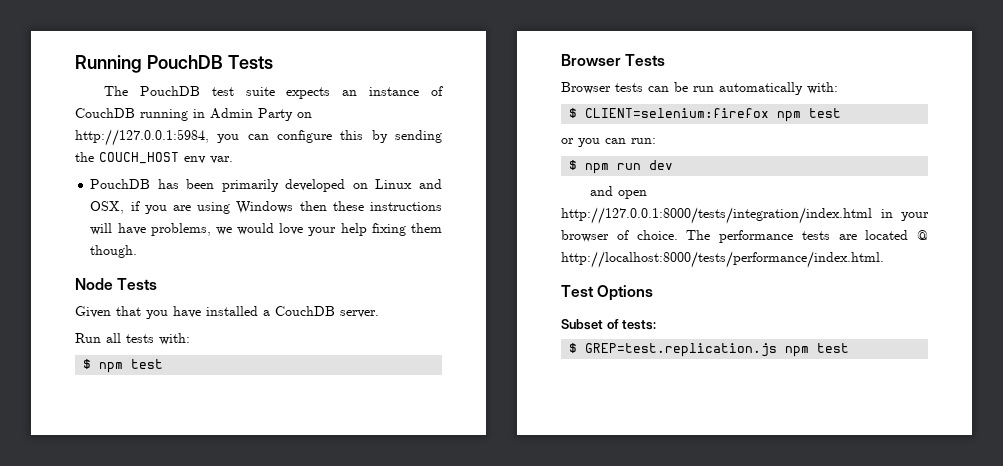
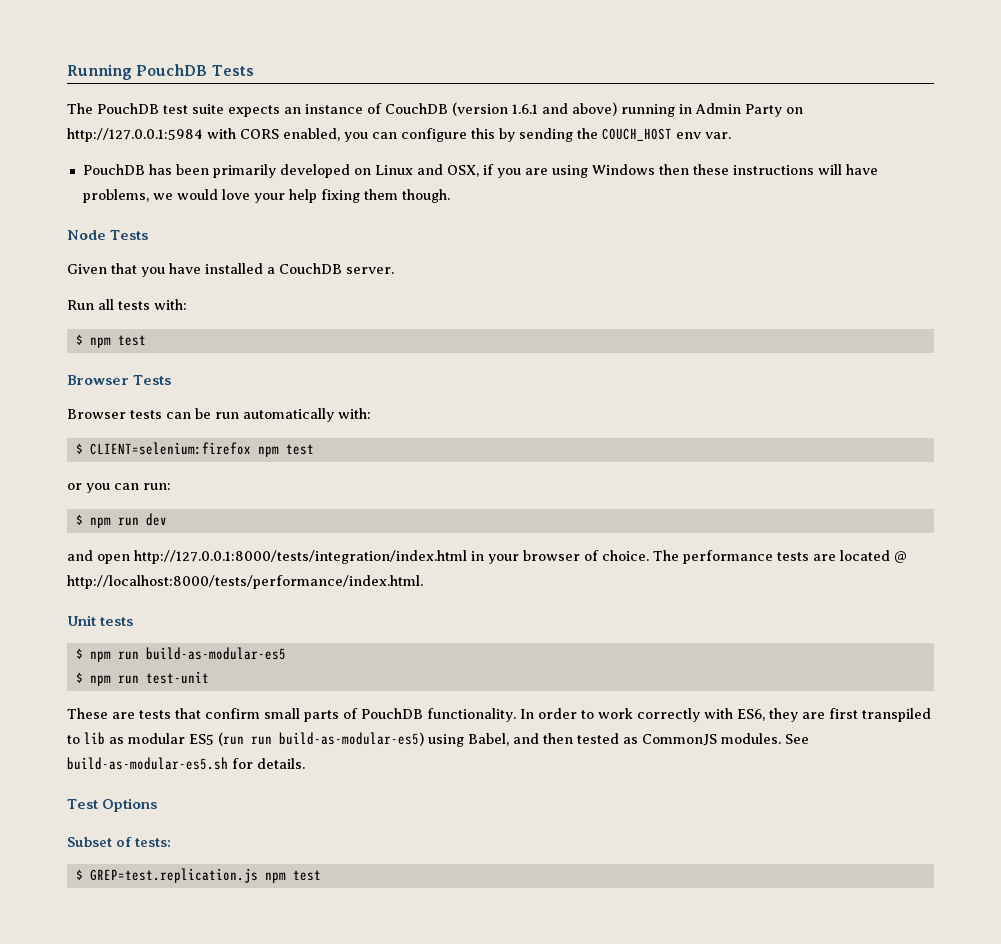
(135, 113) none -> [452,102,617,116] (version 1.6.1 and above)
[75,129,209,146] http://127.0.0.1:5984, -> [67,128,340,142] http://127.0.0.1:5984 with CORS enabled,
(884, 259) none -> [67,615,134,626] [75,647,286,662] [75,671,209,686] [67,708,931,722] [67,732,809,747] [67,757,305,770] // Unit tests // $ npm run build-as-modular-es5 // $ npm run test-unit // These are tests that confirm small parts of PouchDB functionality. In order to work correctly with ES6, they are first transpiled to lib as modular ES5 (run run build-as-modular-es5) using Babel, and then tested as CommonJS modules. See build-as-modular-es5.sh for details.

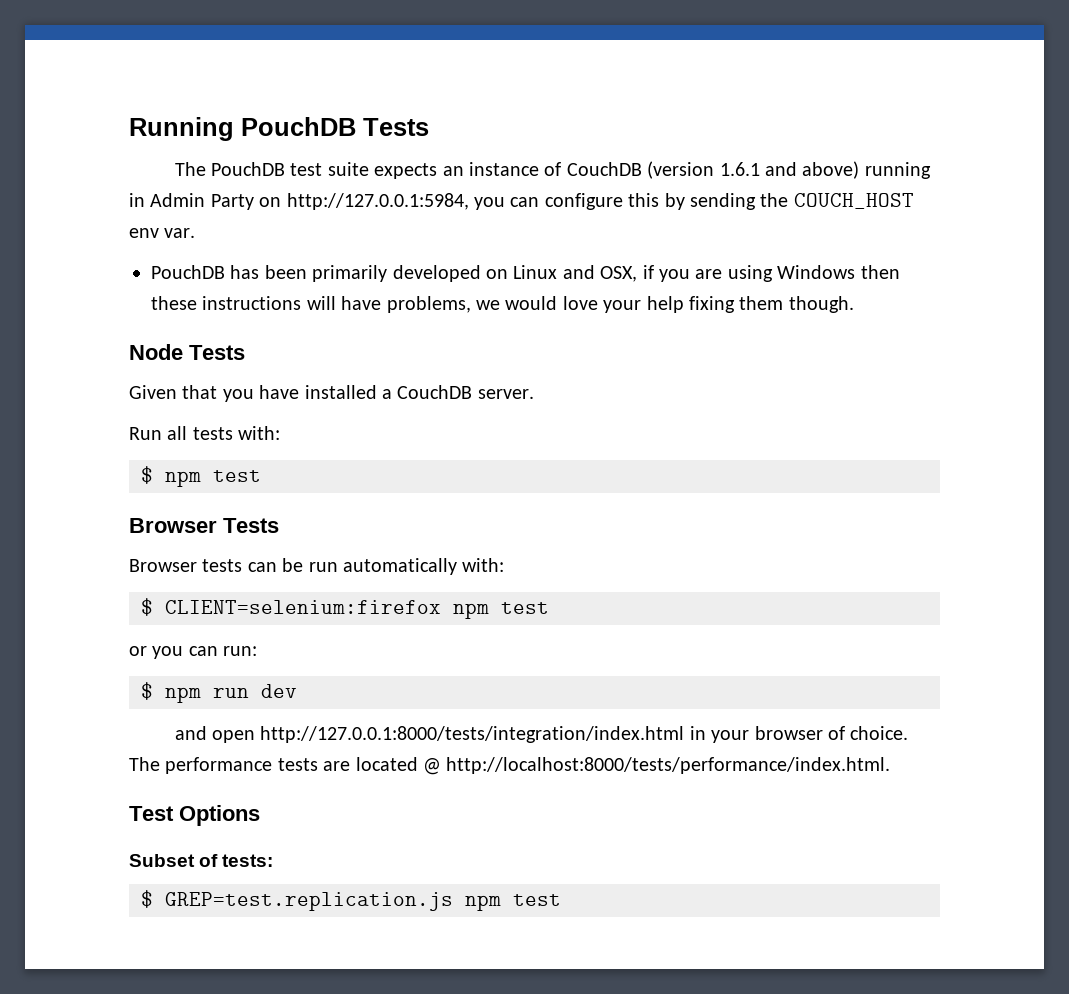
[67,128,340,142] http://127.0.0.1:5984 with CORS enabled, -> [286,193,469,210] http://127.0.0.1:5984,
[67,615,134,626] [75,647,286,662] [75,671,209,686] [67,708,931,722] [67,732,809,747] [67,757,305,770] // Unit tests // $ npm run build-as-modular-es5 // $ npm run test-unit // These are tests that confirm small parts of PouchDB functionality. In order to work correctly with ES6, they are first transpiled to lib as modular ES5 (run run build-as-modular-es5) using Babel, and then tested as CommonJS modules. See build-as-modular-es5.sh for details. -> (891, 765) none

